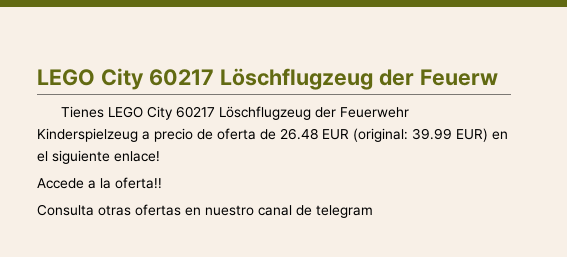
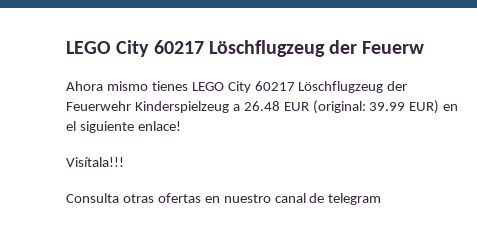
[61,106,105,118] Tienes -> [66,81,188,91] Ahora mismo tienes
[154,128,276,142] precio de oferta de -> (240, 107) none
[37,177,162,189] Accede a la oferta!! -> [66,157,124,167] Visítala!!!

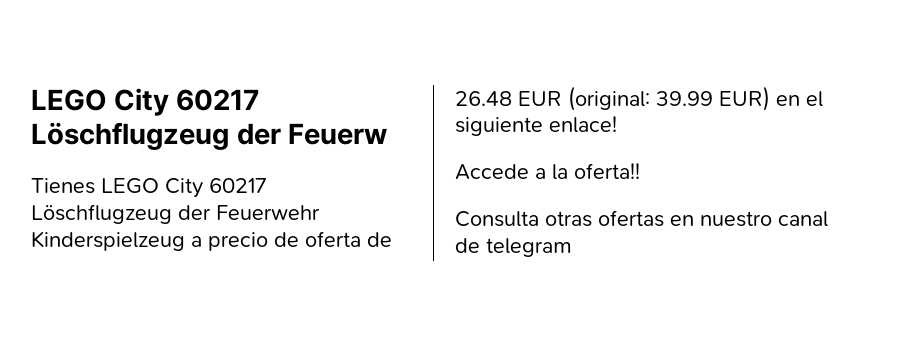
[66,81,188,91] Ahora mismo tienes -> [31,178,95,194] Tienes
(240, 107) none -> [208,231,392,251] precio de oferta de
[66,157,124,167] Visítala!!! -> [455,163,640,180] Accede a la oferta!!

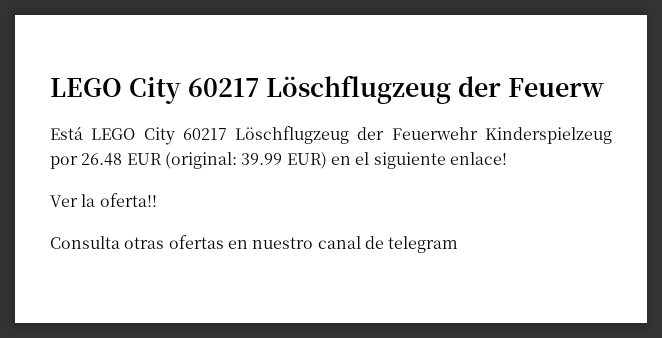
[31,178,95,194] Tienes -> [50,126,83,140] Está
[191,231,392,251] a precio de oferta de -> [50,156,78,169] por
[455,164,546,180] Accede a -> [50,195,78,207] Ver

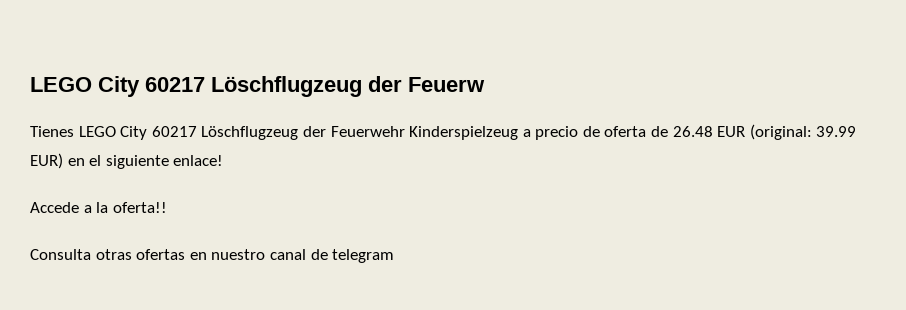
[50,126,83,140] Está -> [30,126,74,137] Tienes
[50,156,78,169] por -> [522,126,669,140] a precio de oferta de
[50,195,78,207] Ver -> [30,202,92,213] Accede a

